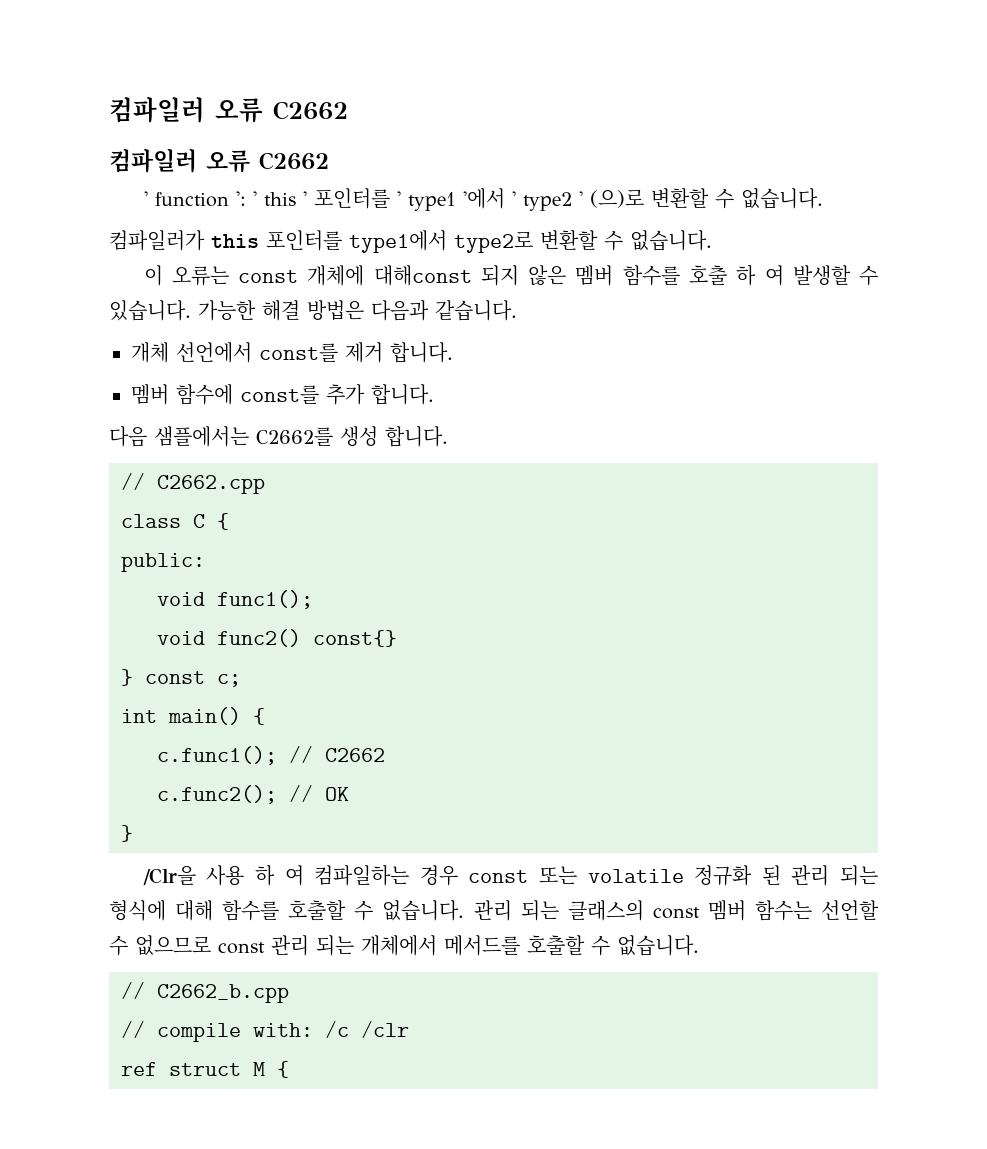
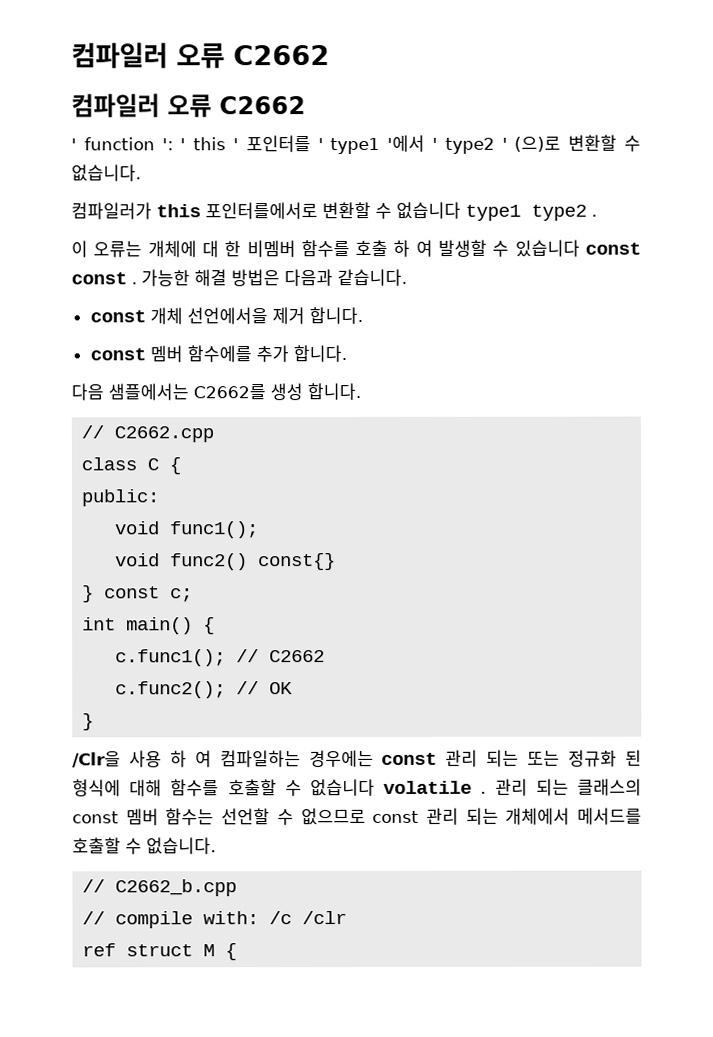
[266,230,712,253] [143,265,614,286] 포인터를 type1에서 type2로 변환할 수 없습니다. // 이 오류는 const 개체에 대해const 되지 않은 멤버 -> [205,201,597,221] [71,240,296,258] 포인터를에서로 변환할 수 없습니다 type1 type2 . // 이 오류는 개체에 대 한 비멤버
[109,300,191,321] 있습니다. -> [514,239,642,257] [71,272,137,285] 있습니다 const const .
[131,342,338,363] 개체 선언에서 const를 -> [89,307,268,325] const 개체 선언에서을
[131,384,319,405] 멤버 함수에 const를 -> [89,345,252,363] const 멤버 함수에를
[419,865,879,886] 경우 const 또는 volatile 정규화 된 관리 되는 -> [308,749,643,768] 경우에는 const 관리 되는 또는 정규화 된
[382,900,465,921] 없습니다. -> [310,778,487,797] 없습니다 volatile .

